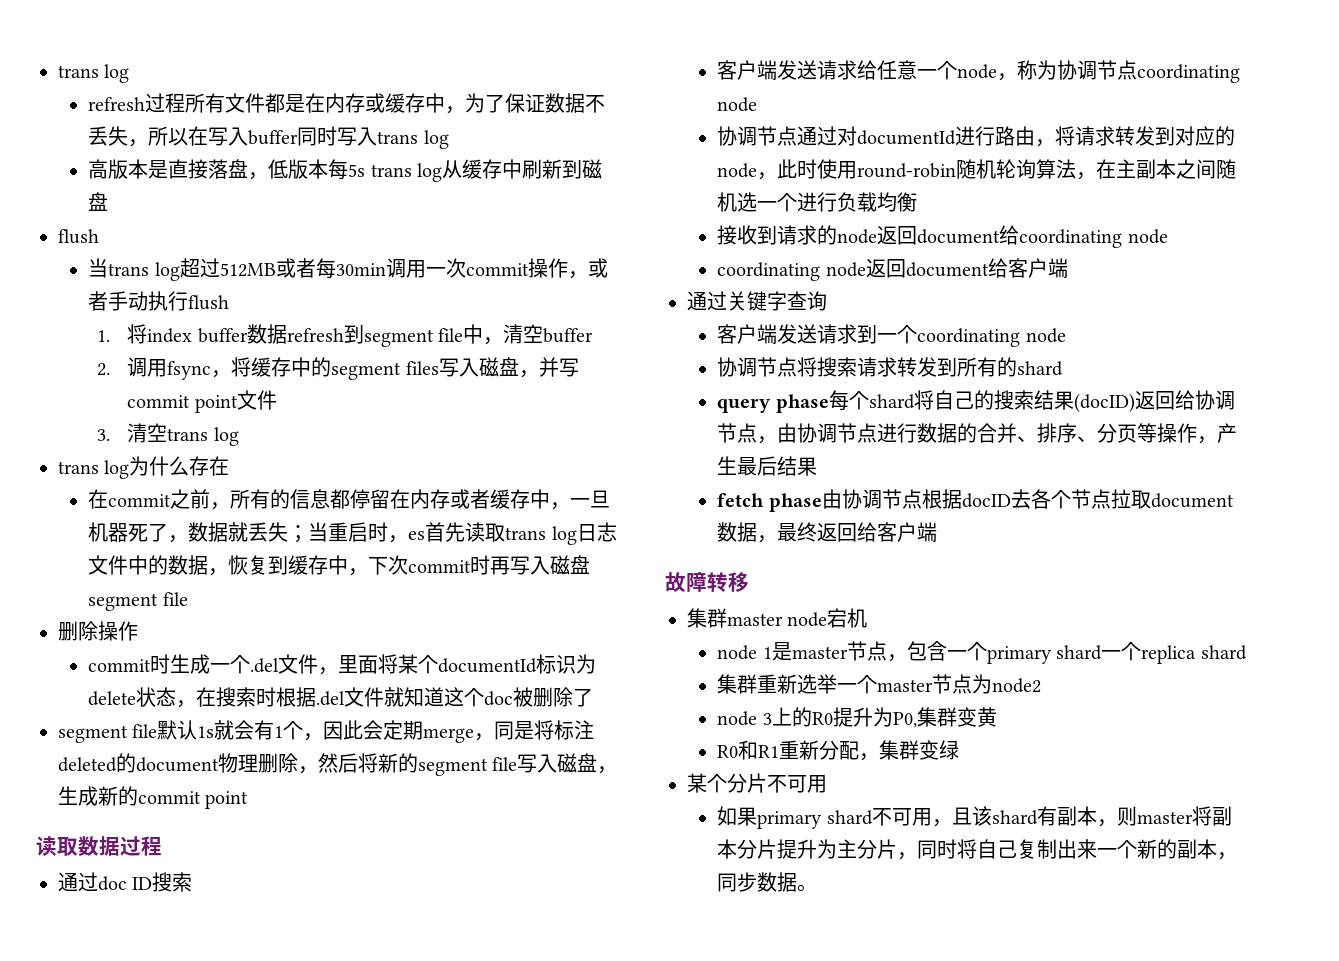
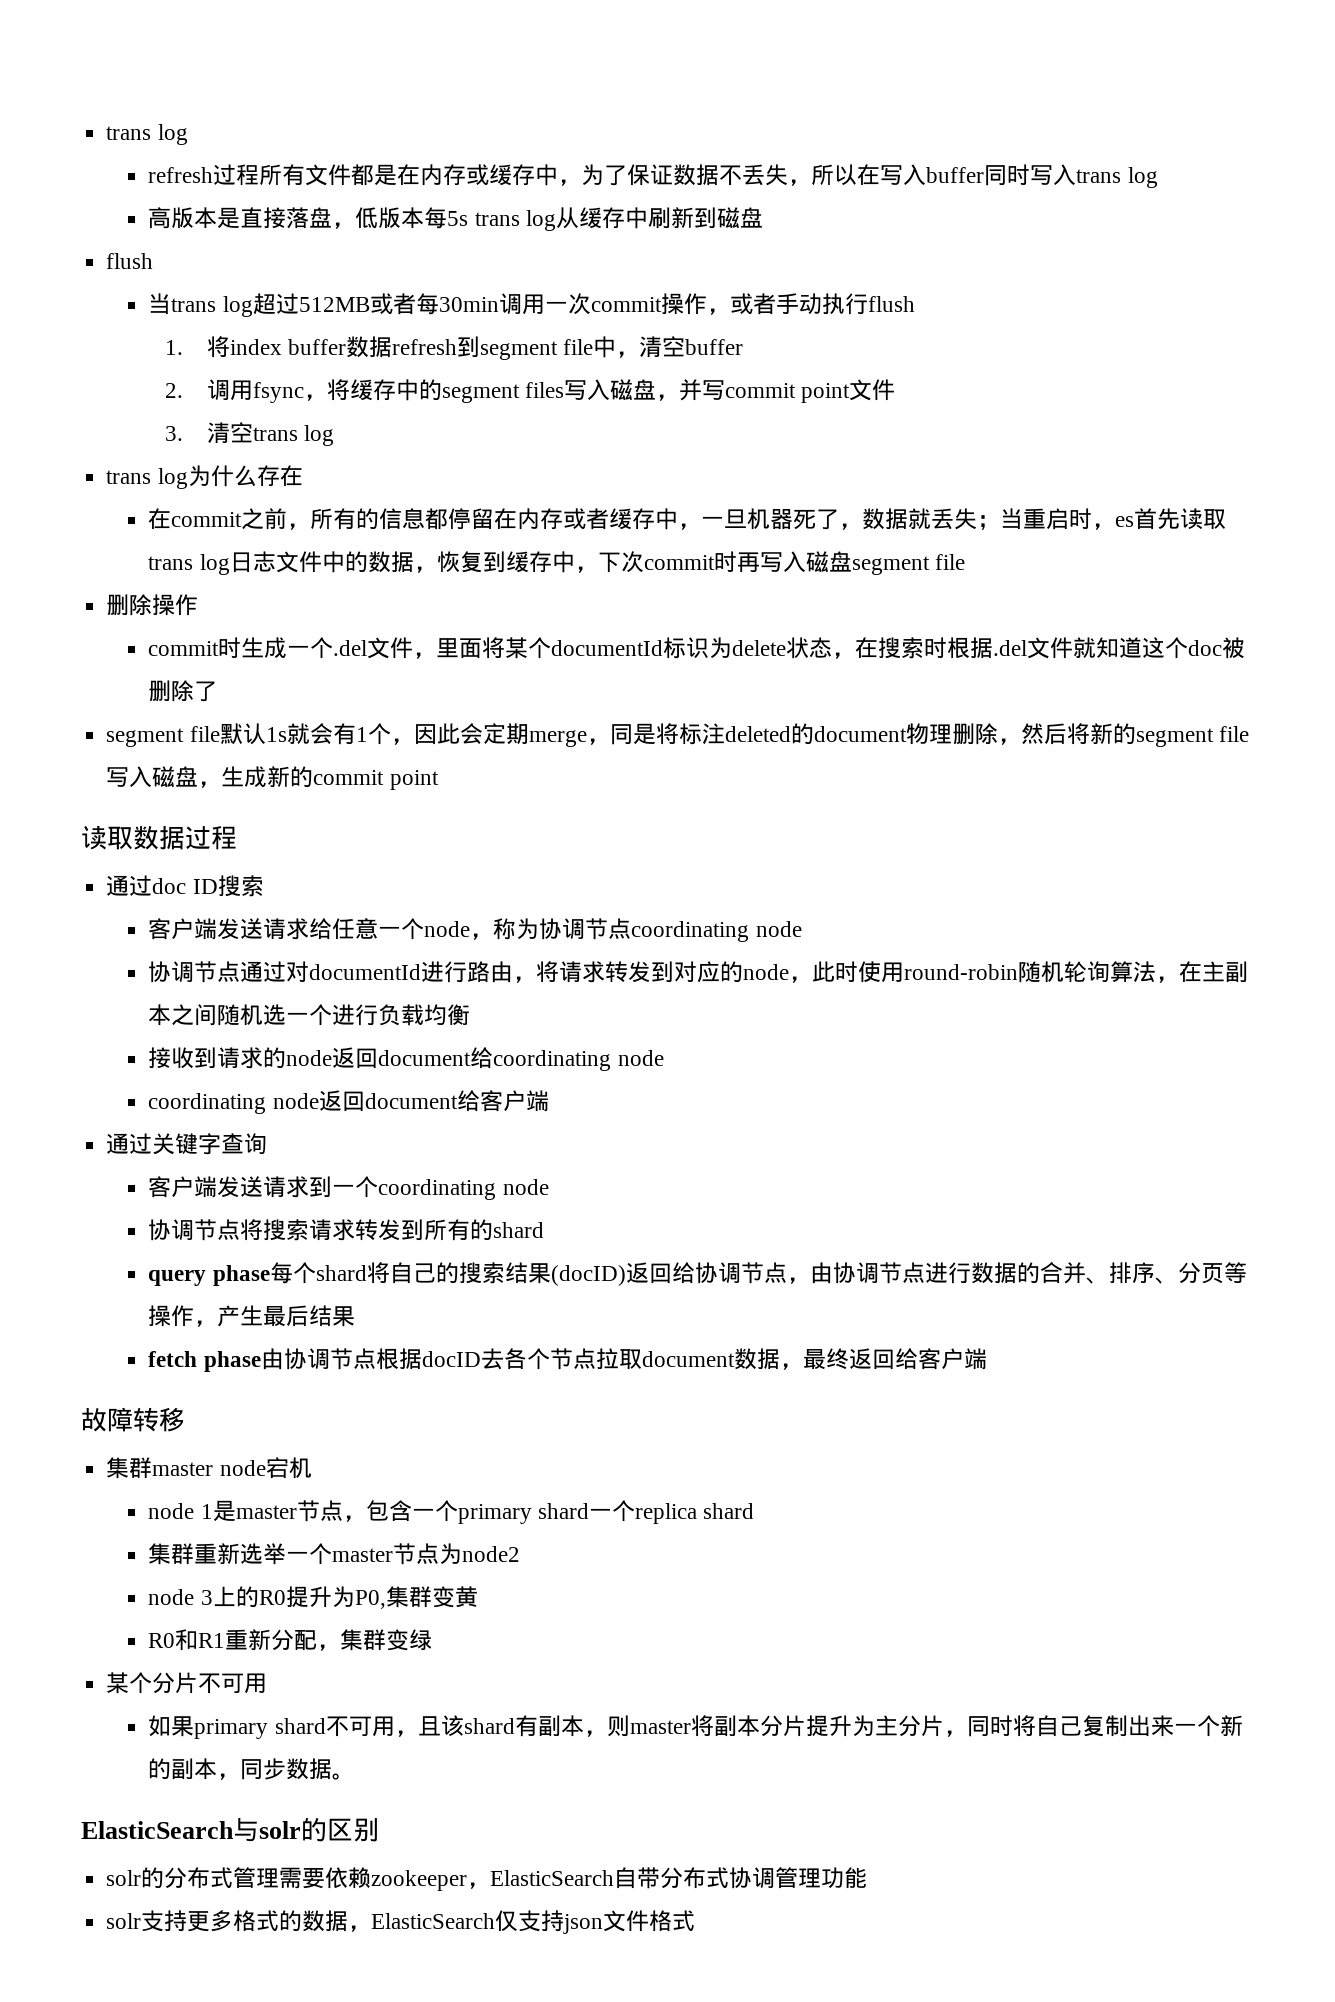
(818, 888) none -> [81,1817,379,1842] [106,1867,868,1891] [106,1910,696,1934] // ElasticSearch与solr的区别 // solr的分布式管理需要依赖zookeeper，ElasticSearch自带分布式协调管理功能 // solr支持更多格式的数据，ElasticSearch仅支持json文件格式

